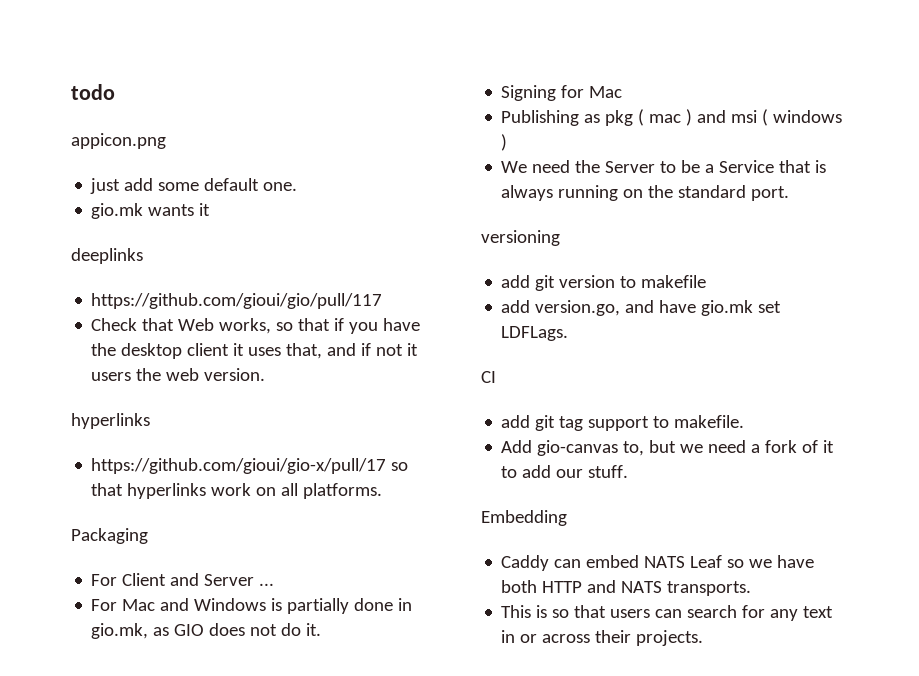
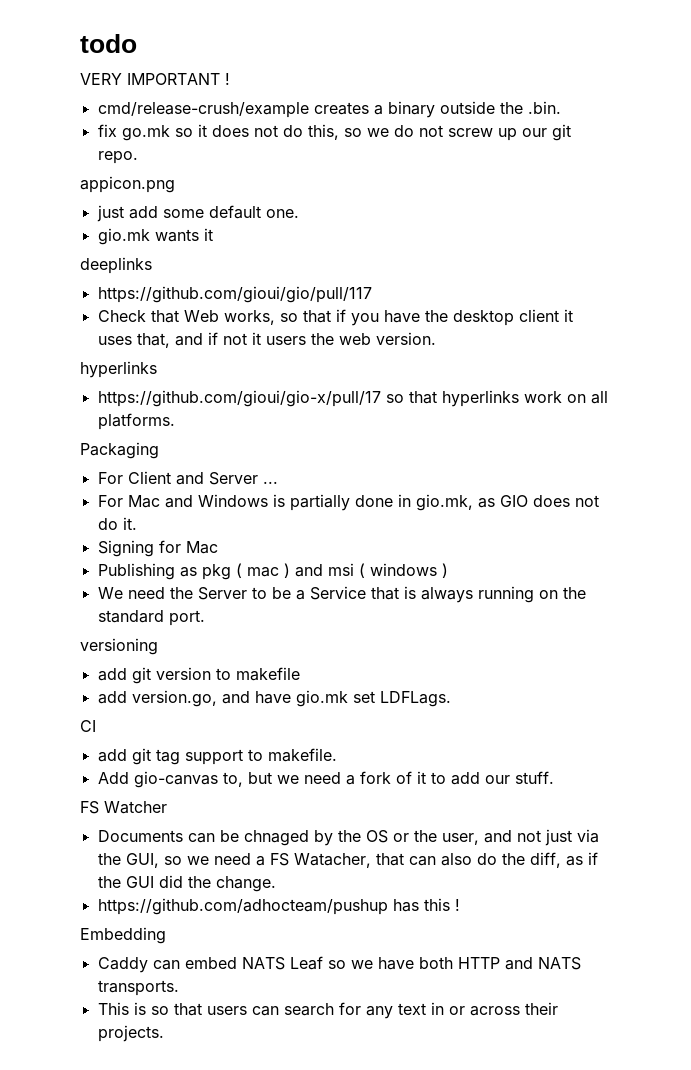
(115, 92) none -> [80,73,230,85] [97,101,561,118] [97,124,571,141] [97,151,138,164] // VERY IMPORTANT ! // cmd/release-crush/example creates a binary outside the .bin. // fix go.mk so it does not do this, so we do not screw up our git repo.
(629, 471) none -> [80,801,167,814] [97,829,599,846] [97,852,598,868] [97,875,276,892] [97,898,460,915] // FS Watcher // Documents can be chnaged by the OS or the user, and not just via the GUI, so we need a FS Watacher, that can also do the diff, as if the GUI did the change. // https://github.com/adhocteam/pushup has this !

